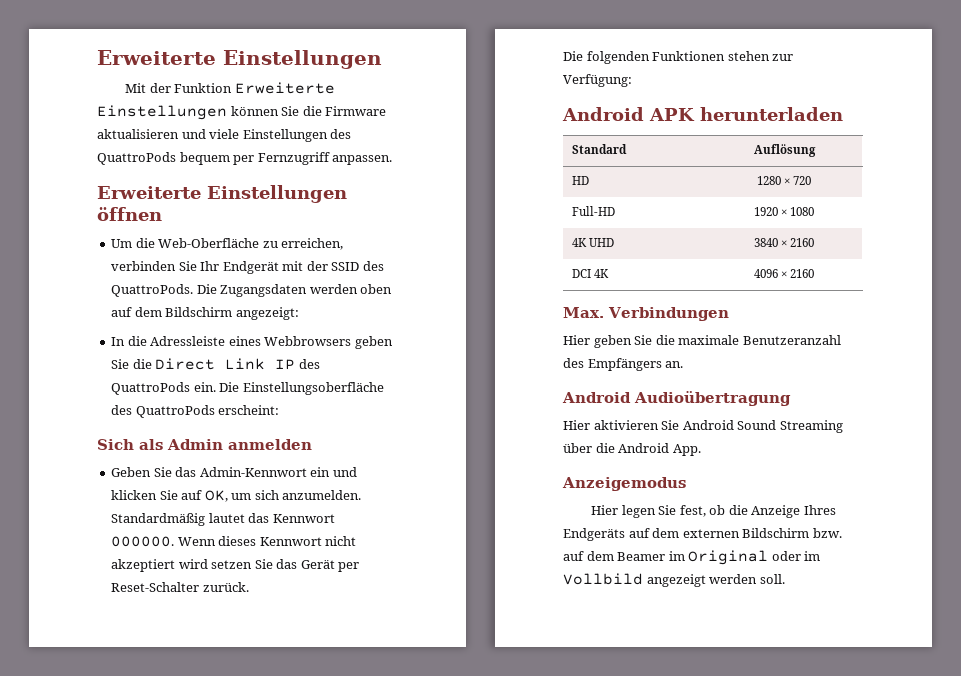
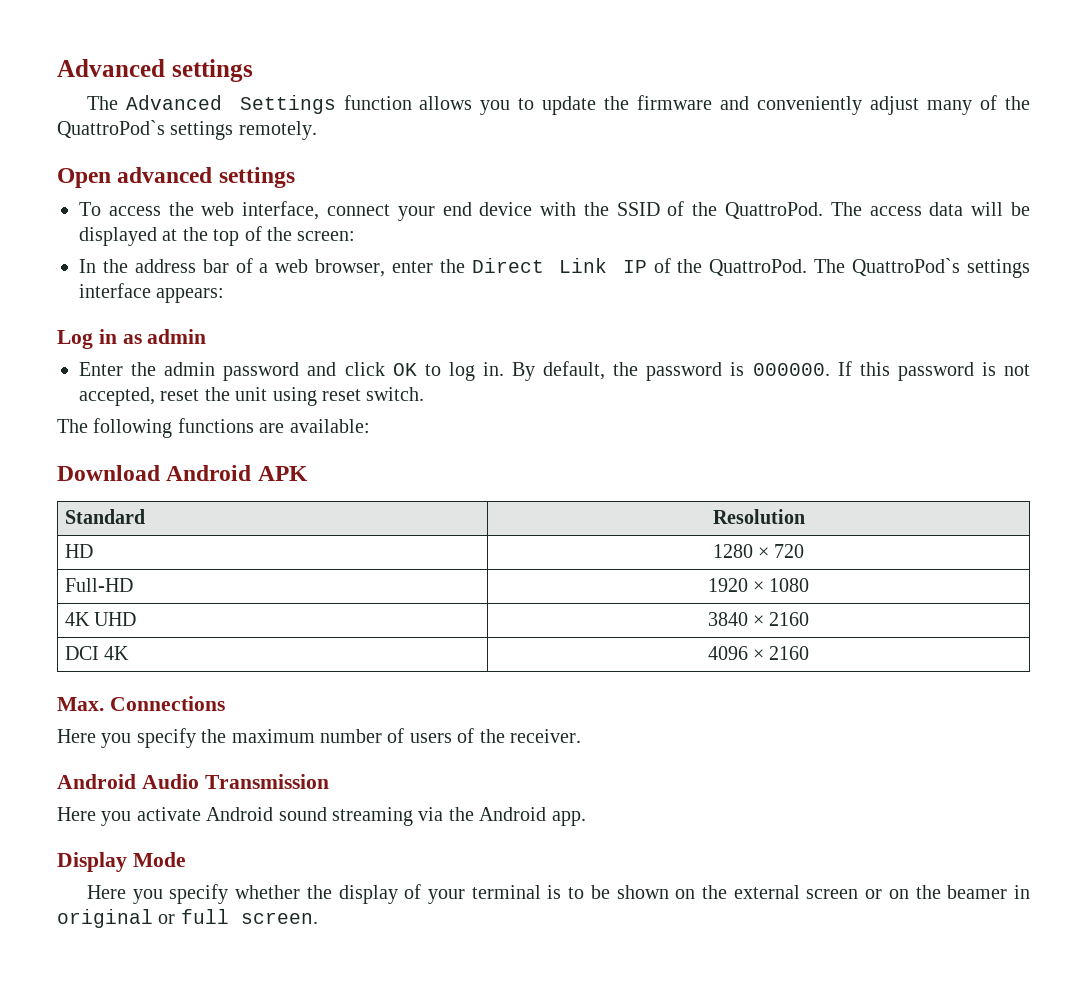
[97,50,382,69] [125,82,335,94] [97,105,387,120] [97,129,352,142] [97,152,393,165] [97,185,347,203] [97,207,162,221] [111,238,344,250] [111,261,384,274] [111,284,393,297] [111,307,299,320] [111,336,393,349] [111,358,320,370] [111,382,384,395] [111,405,280,418] [97,439,312,450] [111,467,357,477] [111,490,362,502] [111,513,335,526] [111,536,357,547] [111,559,360,572] [111,582,249,592] [563,51,794,64] [563,74,632,87] Erweiterte Einstellungen // Mit der Funktion Erweiterte Einstellungen können Sie die Firmware aktualisieren und viele Einstellungen des QuattroPods bequem per Fernzugriff anpassen. // Erweiterte Einstellungen öffnen // Um die Web-Oberfläche zu erreichen, verbinden Sie Ihr Endgerät mit der SSID des QuattroPods. Die Zugangsdaten werden oben auf dem Bildschirm angezeigt: // In die Adressleiste eines Webbrowsers geben Sie die Direct Link IP des QuattroPods ein. Die Einstellungsoberfläche des QuattroPods erscheint: // Sich als Admin anmelden // Geben Sie das Admin-Kennwort ein und klicken Sie auf OK, um sich anzumelden. Standardmäßig lautet das Kennwort 000000. Wenn dieses Kennwort nicht akzeptiert wird setzen Sie das Gerät per Reset-Schalter zurück. // Die folgenden Funktionen stehen zur Verfügung: // -> [57,59,253,82] [86,95,1030,115] [57,120,317,140] [57,167,295,188] [79,201,1030,221] [79,226,356,246] [79,258,1030,278] [79,283,225,303] [57,329,207,349] [79,361,1031,381] [79,387,425,406] [57,418,370,438] [57,465,160,481] Advanced settings // The Advanced Settings function allows you to update the firmware and conveniently adjust many of the QuattroPod`s settings remotely. // Open advanced settings // To access the web interface, connect your end device with the SSID of the QuattroPod. The access data will be displayed at the top of the screen: // In the address bar of a web browser, enter the Direct Link IP of the QuattroPod. The QuattroPod`s settings interface appears: // Log in as admin // Enter the admin password and click OK to log in. By default, the password is 000000. If this password is not accepted, reset the unit using reset switch. // The following functions are available: // Download
[700,107,843,121] herunterladen -> (308, 473) none
[753,144,816,157] Auflösung -> [712,509,805,524] Resolution
[608,307,729,321] [563,335,841,348] [563,358,684,371] [562,391,791,406] [563,420,843,433] [563,443,701,456] [562,477,686,491] [591,505,836,518] [563,528,842,541] [563,550,821,565] [563,573,785,587] Verbindungen // Hier geben Sie die maximale Benutzeranzahl des Empfängers an. // Android Audioübertragung // Hier aktivieren Sie Android Sound Streaming über die Android App. // Anzeigemodus // Hier legen Sie fest, ob die Anzeige Ihres Endgeräts auf dem externen Bildschirm bzw. auf dem Beamer im Original oder im Vollbild angezeigt werden soll. -> [109,696,225,711] [57,728,581,748] [57,774,329,789] [57,807,586,826] [57,852,186,872] [86,884,1030,904] [57,909,318,928] Connections // Here you specify the maximum number of users of the receiver. // Android Audio Transmission // Here you activate Android sound streaming via the Android app. // Display Mode // Here you specify whether the display of your terminal is to be shown on the external screen or on the beamer in original or full screen.

